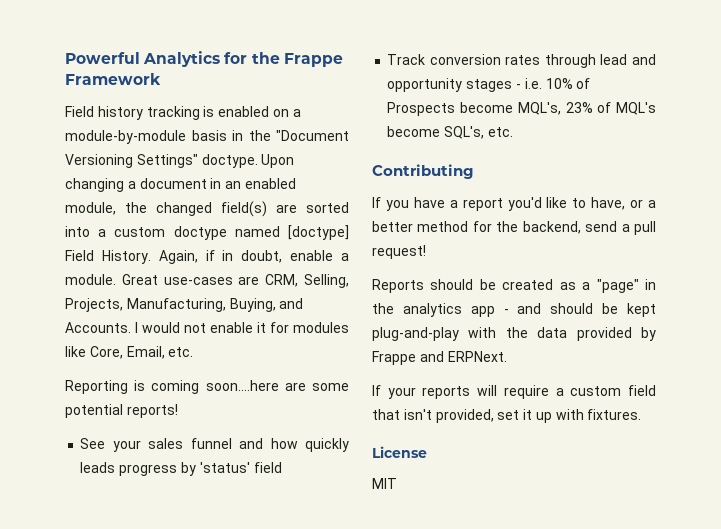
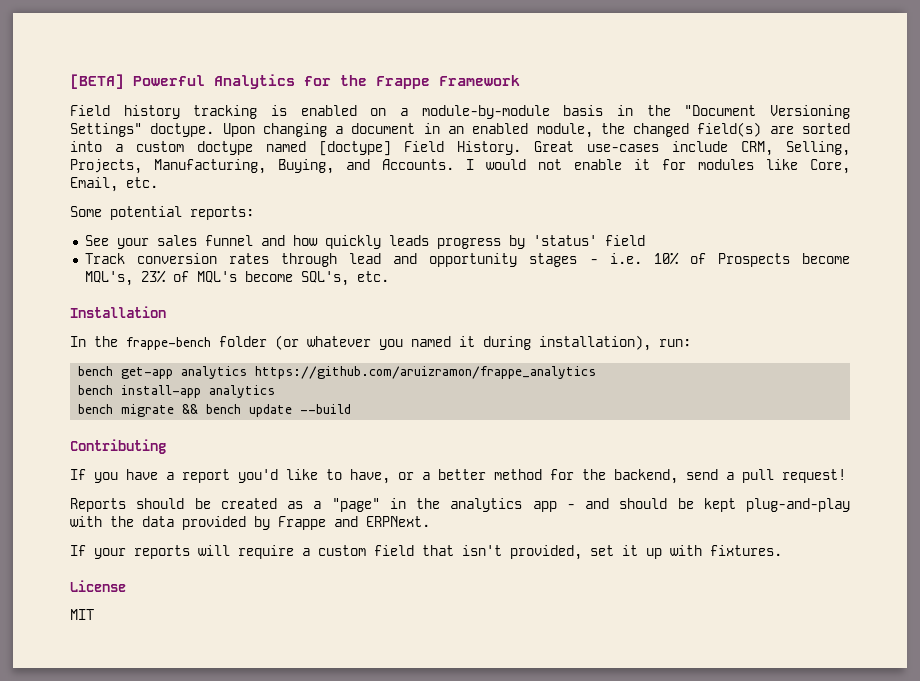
(65, 58) none -> [70,74,124,89] [BETA]
[158,250,349,264] [65,274,116,285] Again, if in doubt, enable a module. -> (521, 148) none
[238,276,260,285] are -> [672,141,728,152] include
[65,380,350,394] [65,404,178,418] Reporting is coming soon....here are some potential reports! -> [70,206,254,220] Some potential reports:
(513, 132) none -> [70,306,166,318] [70,335,691,351] [78,366,597,379] [78,385,276,398] [78,404,352,417] // Installation // In the frappe-bench folder (or whatever you named it during installation), run: // bench get-app analytics https://github.com/aruizramon/frappe_analytics // bench install-app analytics // bench migrate && bench update --build

